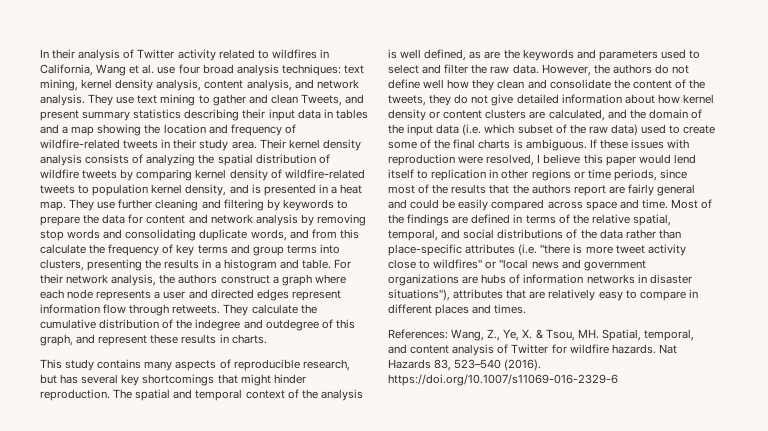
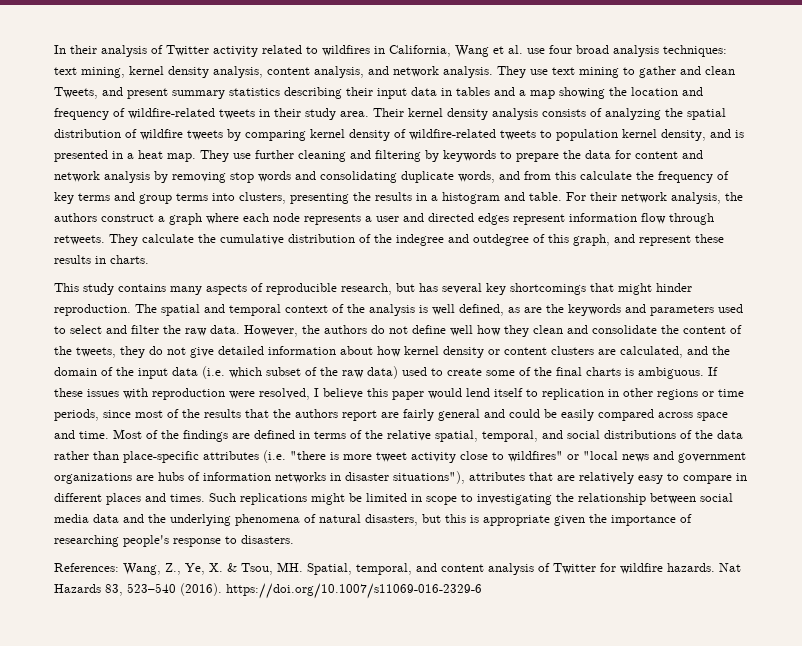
(527, 309) none -> [209,493,733,505] [54,514,692,526] [54,535,294,547] Such replications might be limited in scope to investigating the relationship between social media data and the underlying phenomena of natural disasters, but this is appropriate given the importance of researching people's response to disasters.

